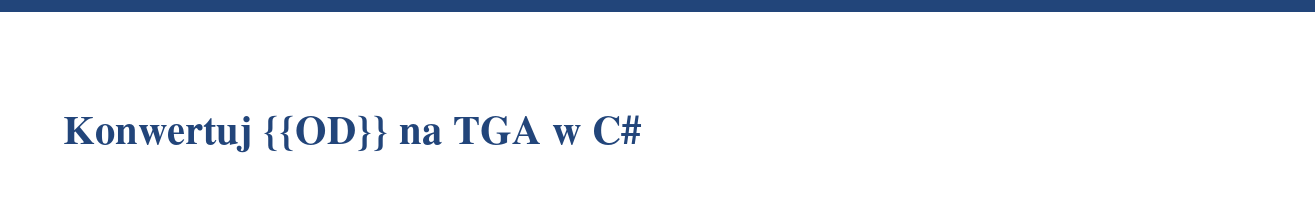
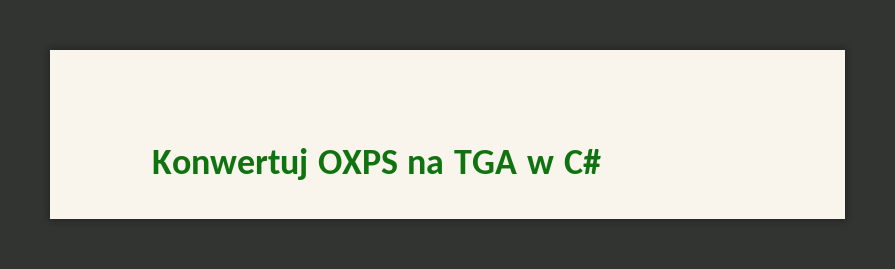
[262,115,388,152] {{OD}} -> [317,150,398,174] OXPS

